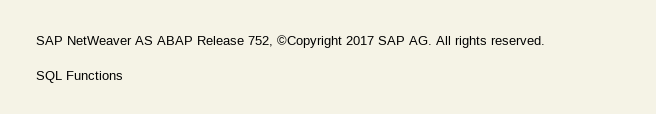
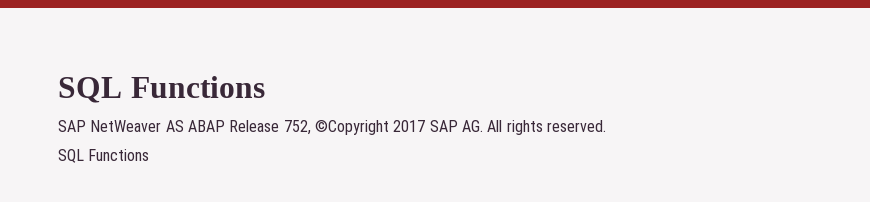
(36, 40) none -> [58,76,265,103] SQL Functions //

